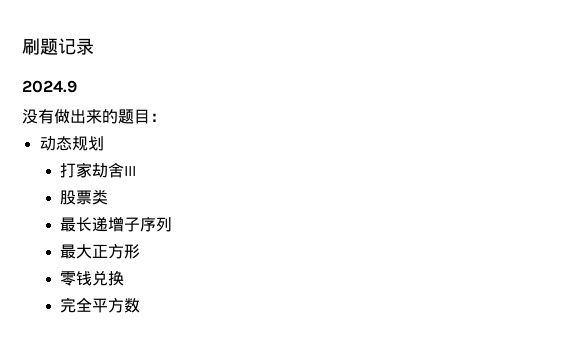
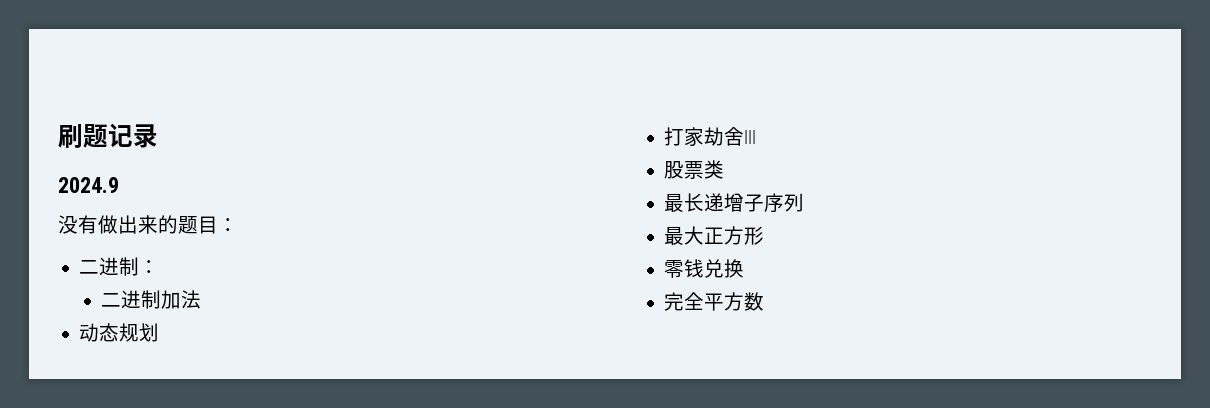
(166, 117) none -> [79,257,160,276] [101,290,202,309] // 二进制： // 二进制加法

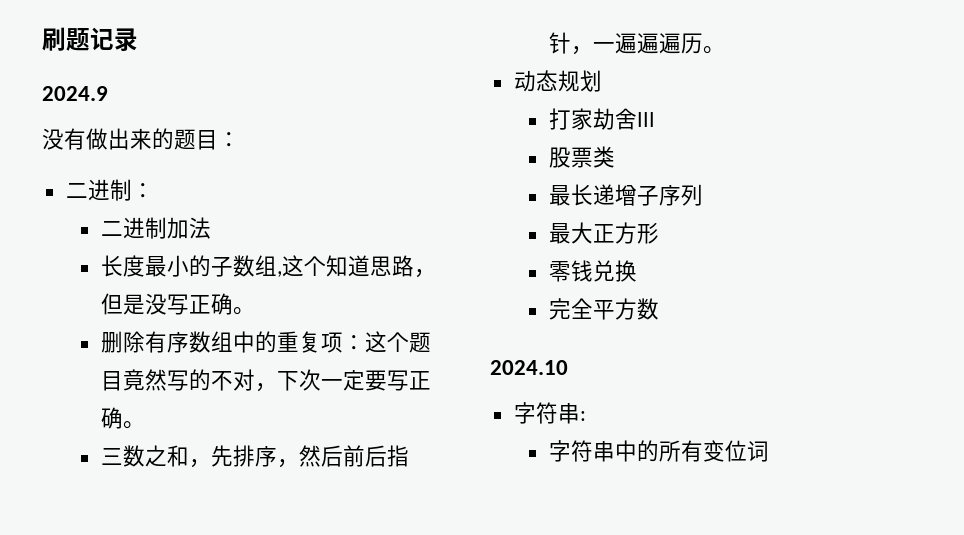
(202, 299) none -> [100,255,436,278] [100,293,255,315] [100,331,431,353] [100,369,431,392] [100,407,145,429] [100,445,409,468] [548,32,725,55] // 长度最小的子数组,这个知道思路，但是没写正确。 // 删除有序数组中的重复项：这个题目竟然写的不对，下次一定要写正确。 // 三数之和，先排序，然后前后指针，一遍遍遍历。
(765, 301) none -> [490,360,568,375] [513,402,586,424] [548,440,769,462] // 2024.10 // 字符串: // 字符串中的所有变位词

